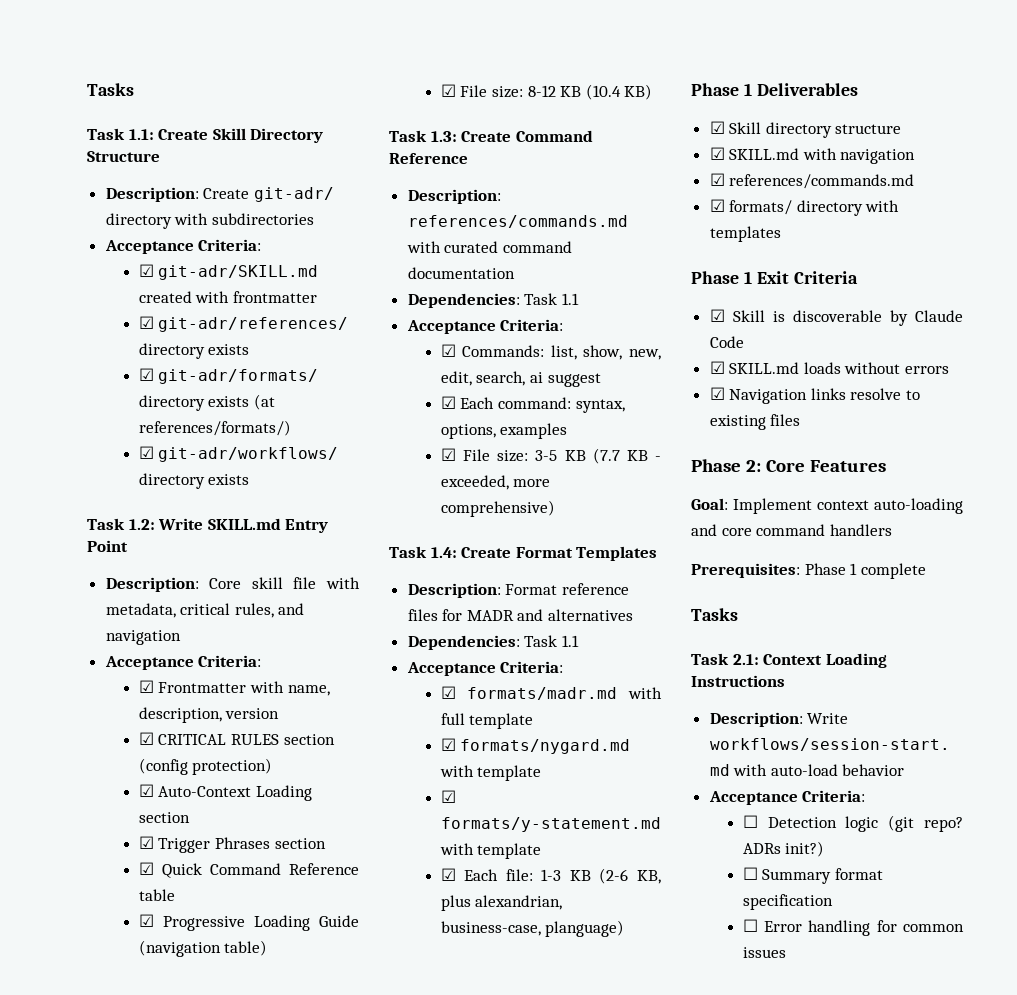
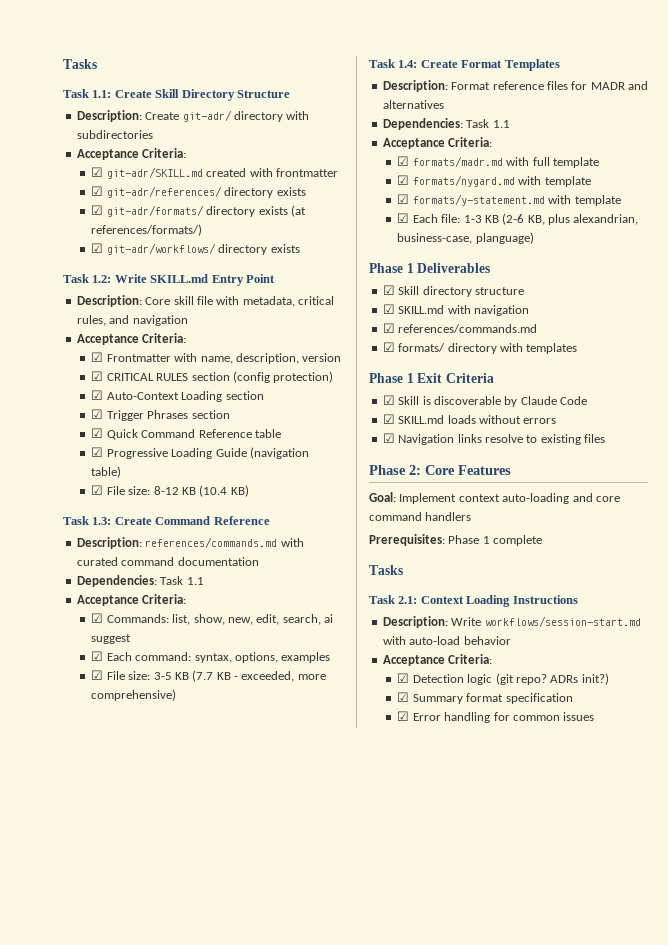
[742,815,758,828] ☐ -> [397,673,410,683] ☑
[742,867,758,880] ☐ -> [397,692,410,702] ☑
[742,919,758,932] ☐ -> [397,711,410,721] ☑

